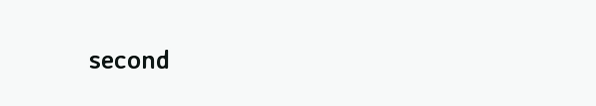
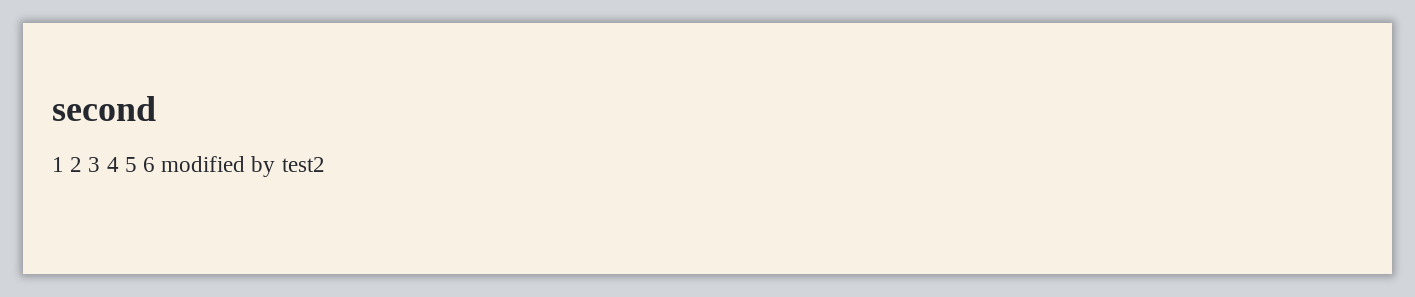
(171, 59) none -> [52,156,325,177] // 1 2 3 4 5 6 modified by test2

